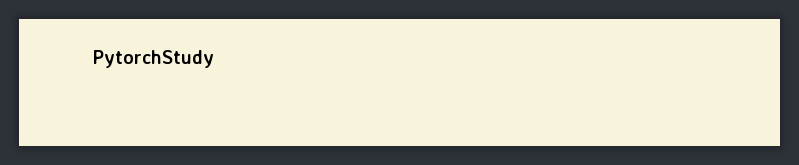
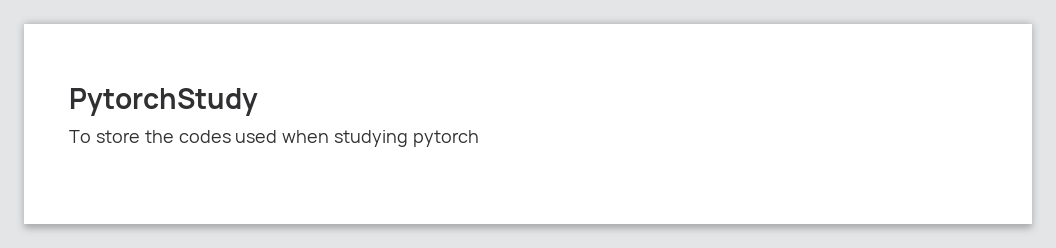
(214, 59) none -> [69,130,480,147] // To store the codes used when studying pytorch

